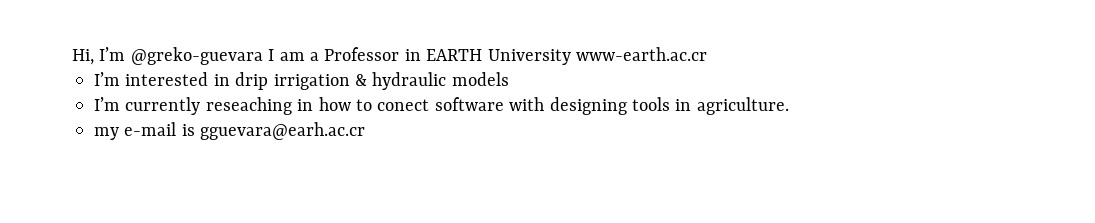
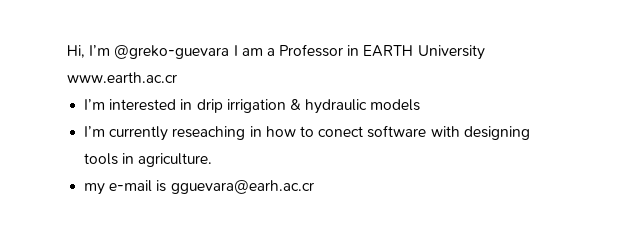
[576,47,707,61] www-earth.ac.cr -> [67,72,177,83] www.earth.ac.cr

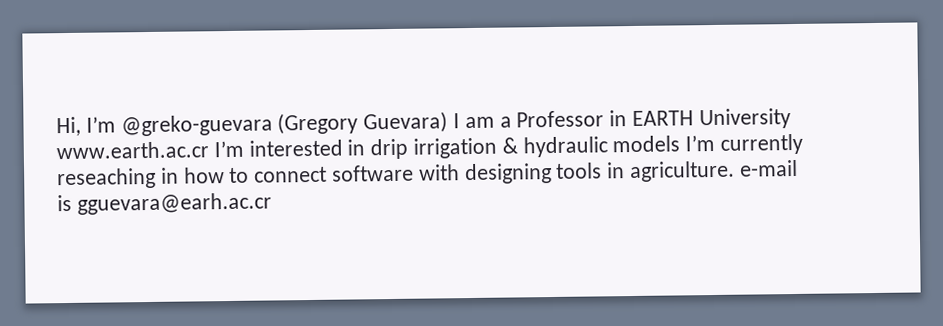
(230, 52) none -> [277,111,449,135] (Gregory Guevara)
(177, 77) // -> (209, 150) none
(421, 105) // -> (681, 144) none
[318,126,364,137] conect -> [254,166,328,183] connect
[84,183,106,195] // my -> (736, 171) none

